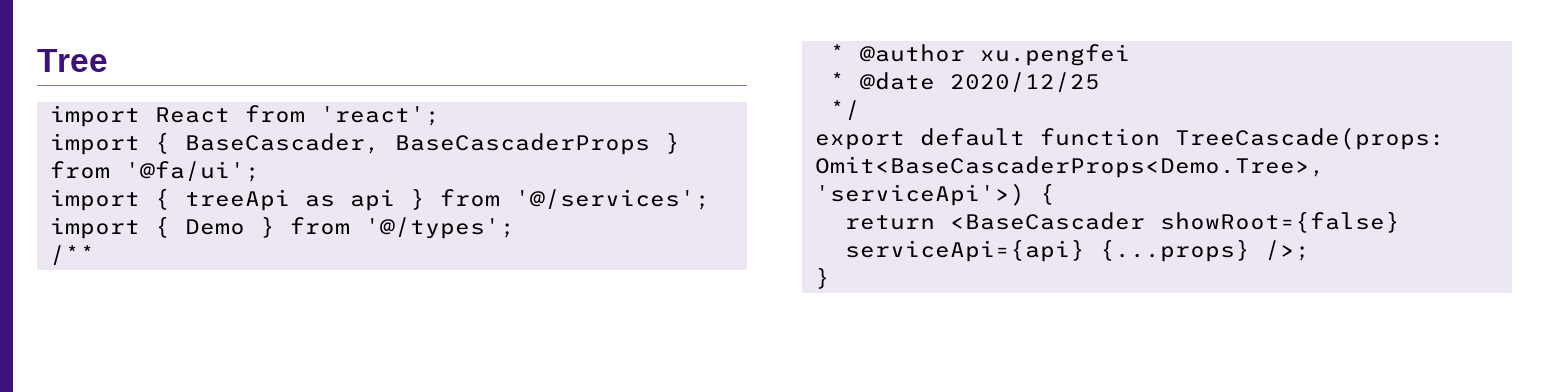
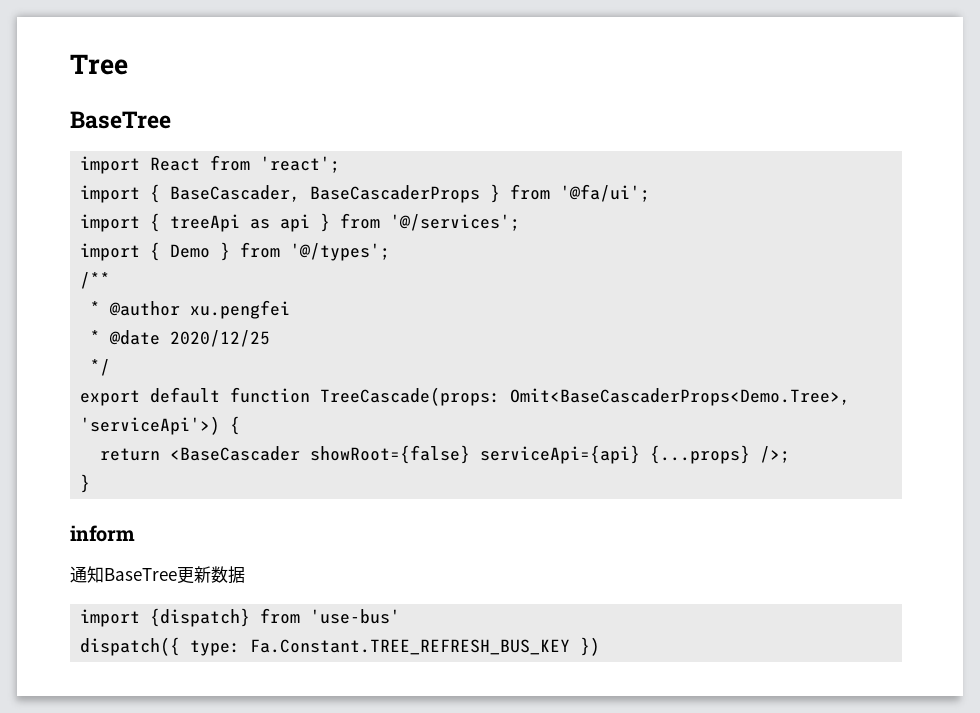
(108, 60) none -> [70,111,171,129] // BaseTree
(830, 278) none -> [70,525,135,542] [70,566,245,584] [80,608,401,627] [80,637,601,656] // inform // 通知BaseTree更新数据 // import {dispatch} from 'use-bus' // dispatch({ type: Fa.Constant.TREE_REFRESH_BUS_KEY })

